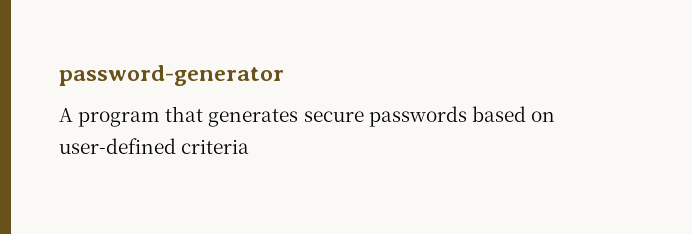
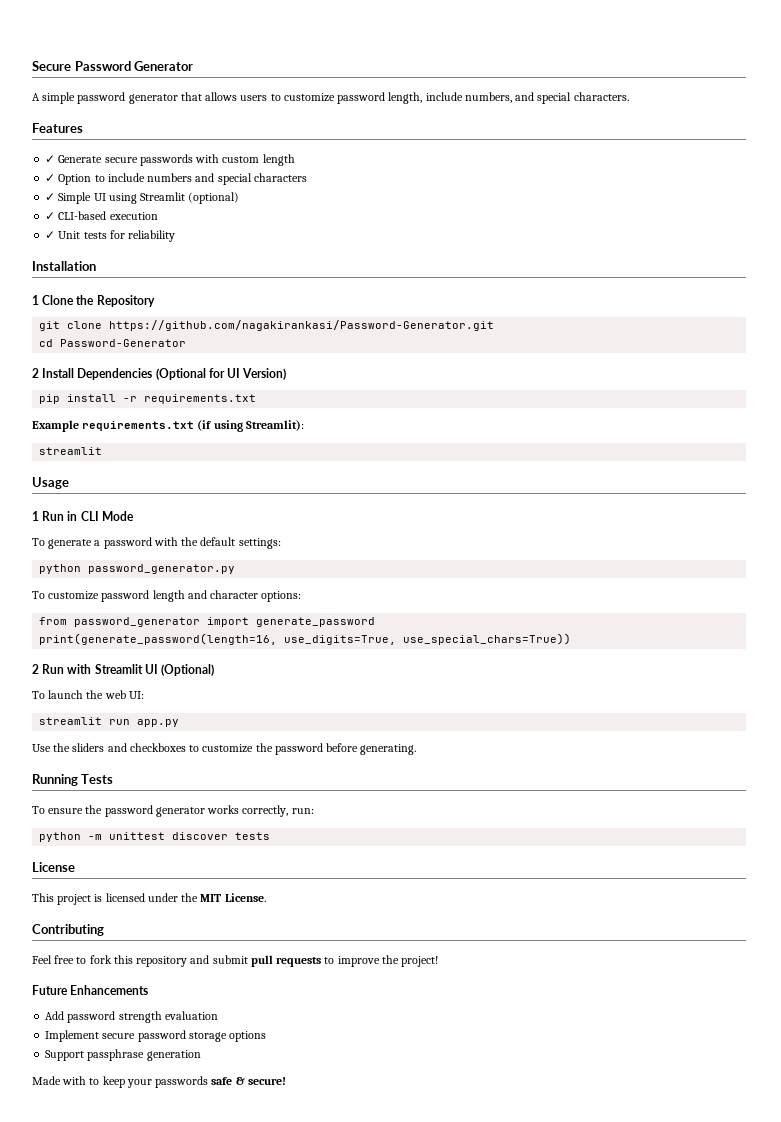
[59,65,284,86] [59,106,555,127] [59,138,250,154] password-generator // A program that generates secure passwords based on user-defined criteria -> [32,61,194,71] [32,92,629,104] [32,123,83,133] [45,154,295,166] [45,173,307,185] [45,192,240,204] [45,211,158,220] [45,230,176,242] [32,261,96,271] [32,295,155,307] [39,320,495,331] [39,339,187,347] [32,368,287,380] [39,394,257,404] [32,420,304,432] [39,447,103,455] [32,477,69,489] [32,511,134,521] [32,537,281,549] [39,564,236,574] [32,590,302,602] [39,617,376,627] [39,633,572,645] [32,664,215,676] [32,690,144,699] [39,717,180,727] [32,743,417,755] [32,774,114,786] [32,805,314,817] [39,832,271,842] [32,862,75,872] [32,893,266,905] [32,924,104,936] [32,955,439,967] [32,985,149,995] [45,1011,218,1023] [45,1030,267,1042] [45,1049,201,1061] [32,1076,286,1088] Secure Password Generator // A simple password generator that allows users to customize password length, include numbers, and special characters. // Features // ✓ Generate secure passwords with custom length // ✓ Option to include numbers and special characters // ✓ Simple UI using Streamlit (optional) // ✓ CLI-based execution // ✓ Unit tests for reliability // Installation // 1 Clone the Repository // git clone https://github.com/nagakirankasi/Password-Generator.git // cd Password-Generator // 2 Install Dependencies (Optional for UI Version) // pip install -r requirements.txt // Example requirements.txt (if using Streamlit): // streamlit // Usage // 1 Run in CLI Mode // To generate a password with the default settings: // python password_generator.py // To customize password length and character options: // from password_generator import generate_password // print(generate_password(length=16, use_digits=True, use_special_chars=True)) // 2 Run with Streamlit UI (Optional) // To launch the web UI: // streamlit run app.py // Use the sliders and checkboxes to customize the password before generating. // Running Tests // To ensure the password generator works correctly, run: // python -m unittest discover tests // License // This project is licensed under the MIT License. // Contributing // Feel free to fork this repository and submit pull requests to improve the project! // Future Enhancements // Add password strength evaluation // Implement secure password storage options // Support passphrase generation // Made with to keep your passwords safe & secure!

